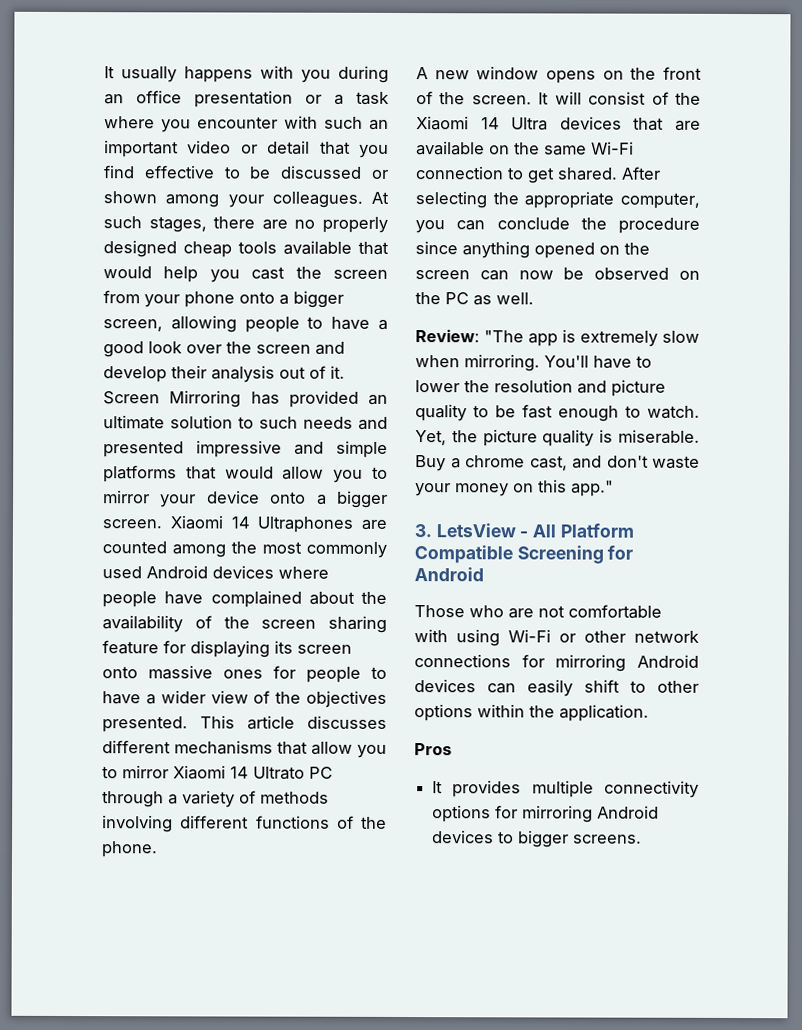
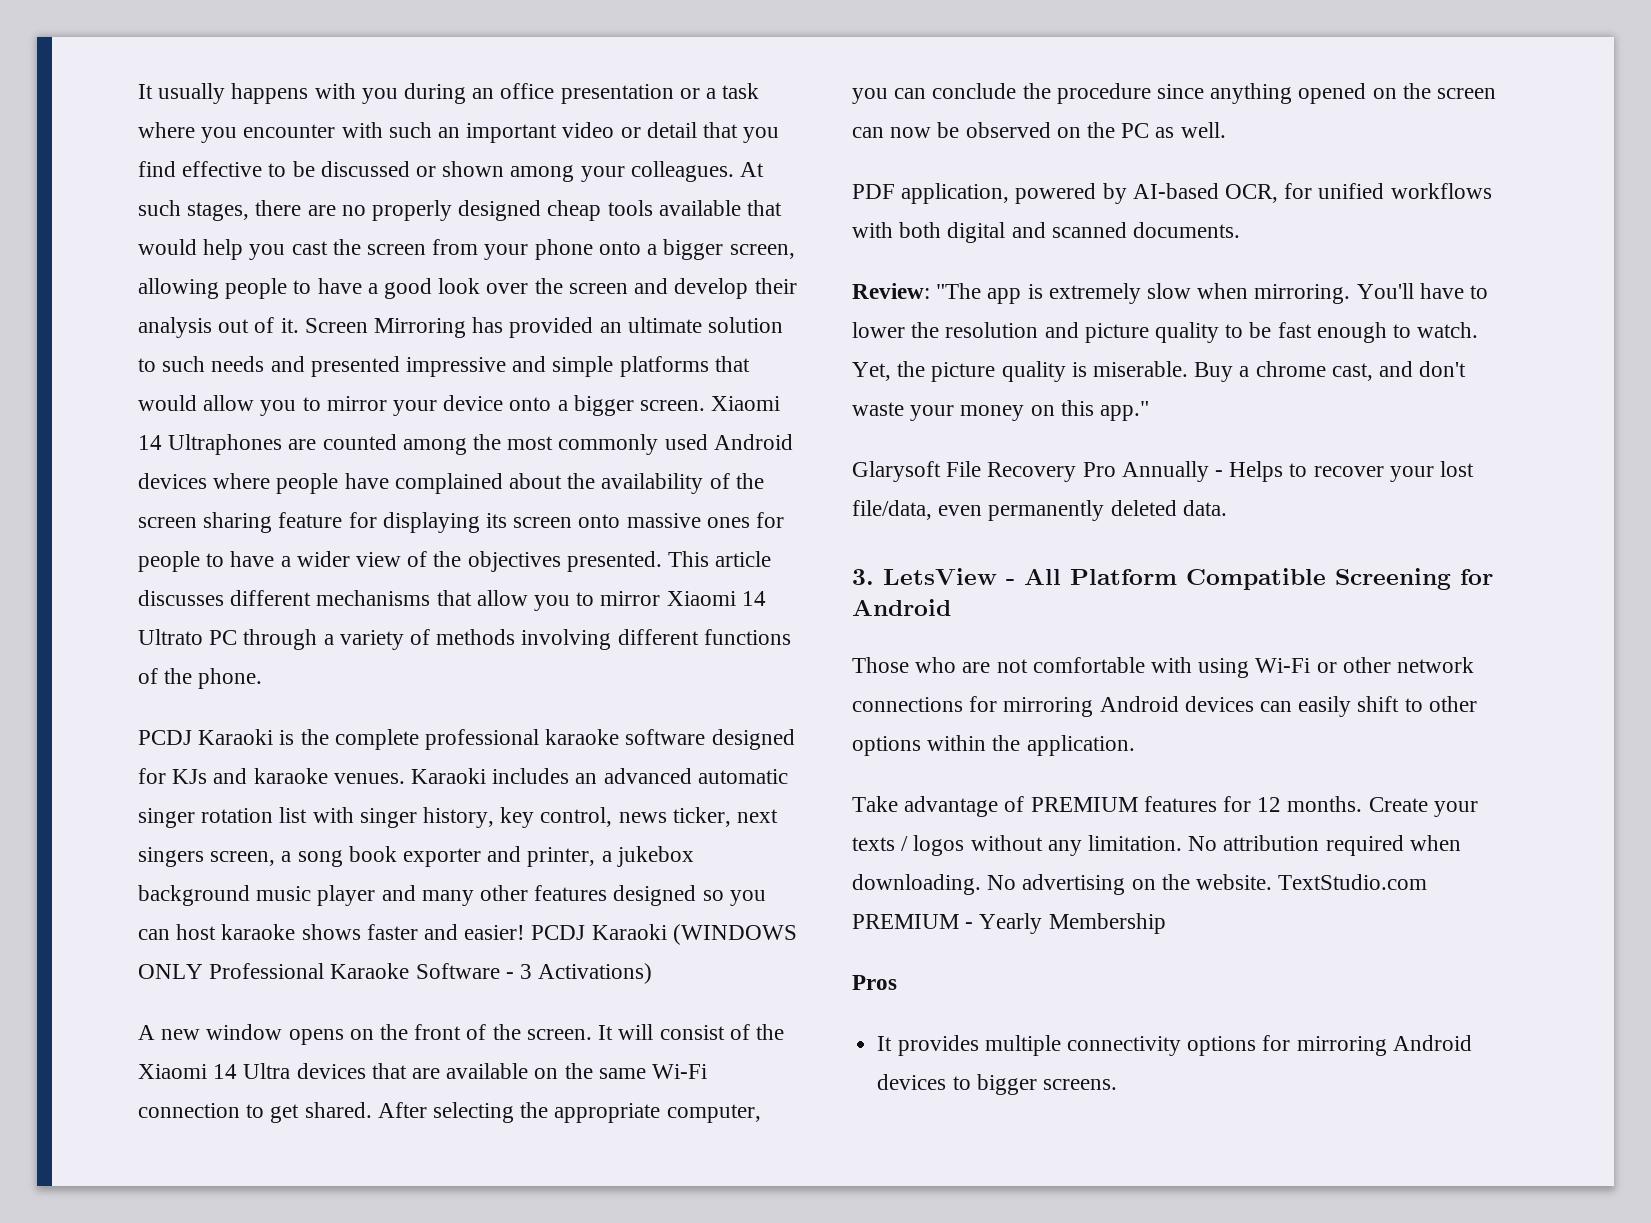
(158, 849) none -> [138,729,795,750] [138,768,788,784] [138,807,779,828] [138,846,694,867] [138,885,766,906] [138,924,797,945] [138,963,653,984] // PCDJ Karaoki is the complete professional karaoke software designed for KJs and karaoke venues. Karaoki includes an advanced automatic singer rotation list with singer history, key control, news ticker, next singers screen, a song book exporter and printer, a jukebox background music player and many other features designed so you can host karaoke shows faster and easier! PCDJ Karaoki (WINDOWS ONLY Professional Karaoke Software - 3 Activations)
(534, 298) none -> [852,183,1492,204] [852,222,1241,243] // PDF application, powered by AI-based OCR, for unified workflows with both digital and scanned documents.
(614, 488) none -> [852,461,1475,482] [852,500,1227,521] // Glarysoft File Recovery Pro Annually - Helps to recover your lost file/data, even permanently deleted data.
(649, 713) none -> [852,796,1478,817] [852,835,1461,856] [852,874,1428,895] [852,913,1166,934] // Take advantage of PREMIUM features for 12 months. Create your texts / logos without any limitation. No attribution required when downloading. No advertising on the website. TextStudio.com PREMIUM - Yearly Membership

